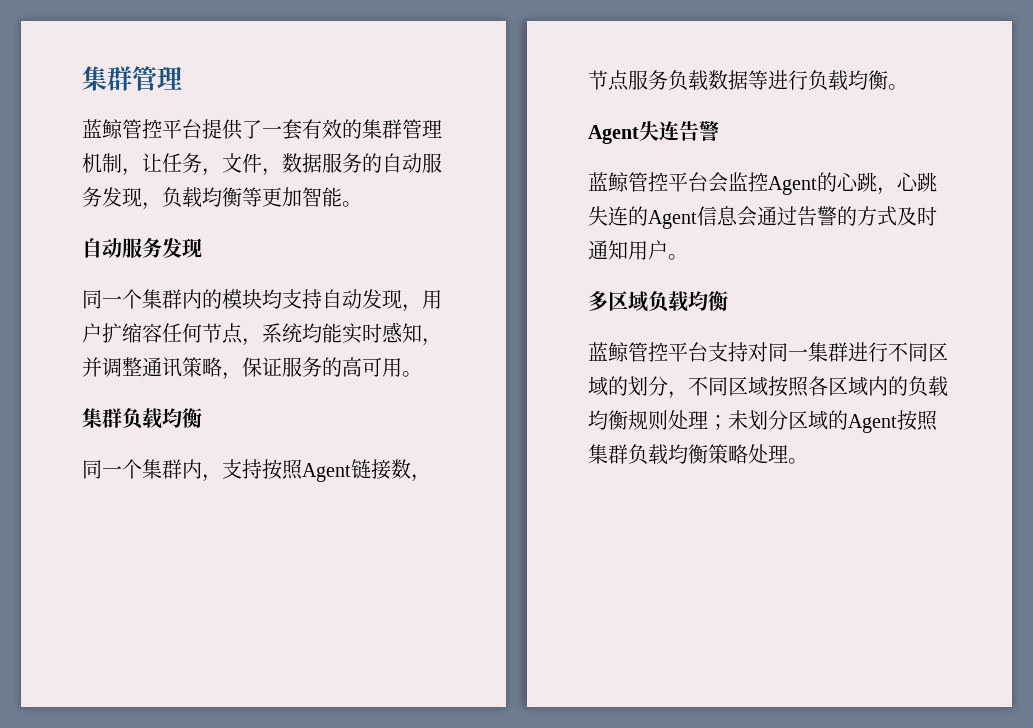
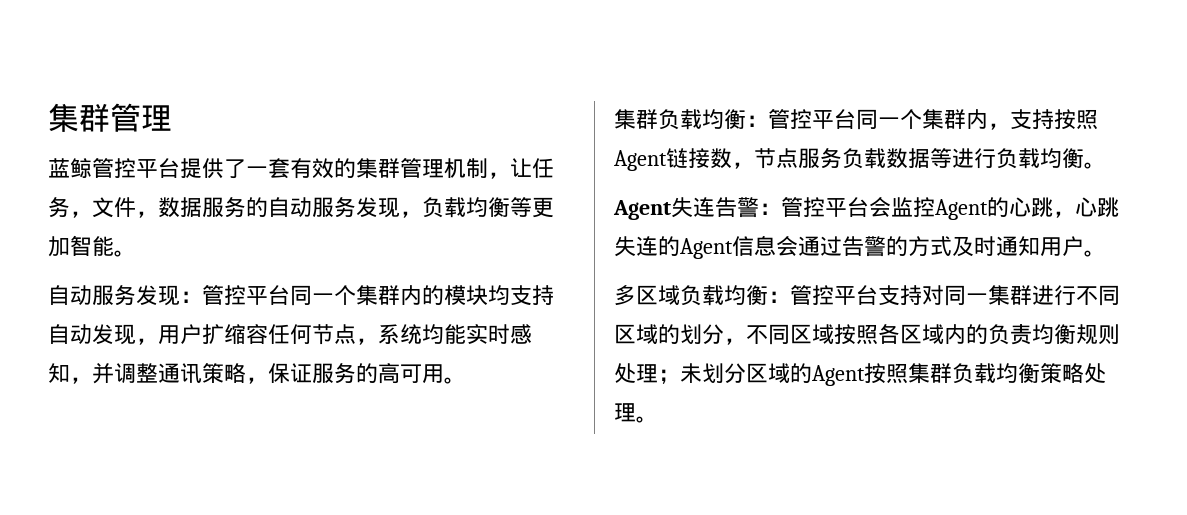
(202, 248) // -> [180,285,290,305] ：管控平台
(202, 418) // -> [746,109,856,129] ：管控平台
[588,172,629,192] // 蓝鲸 -> [759,203,781,215] ：
[588,342,629,362] // 蓝鲸 -> [768,291,790,303] ：
[928,376,948,397] 载 -> [1010,324,1032,345] 责

